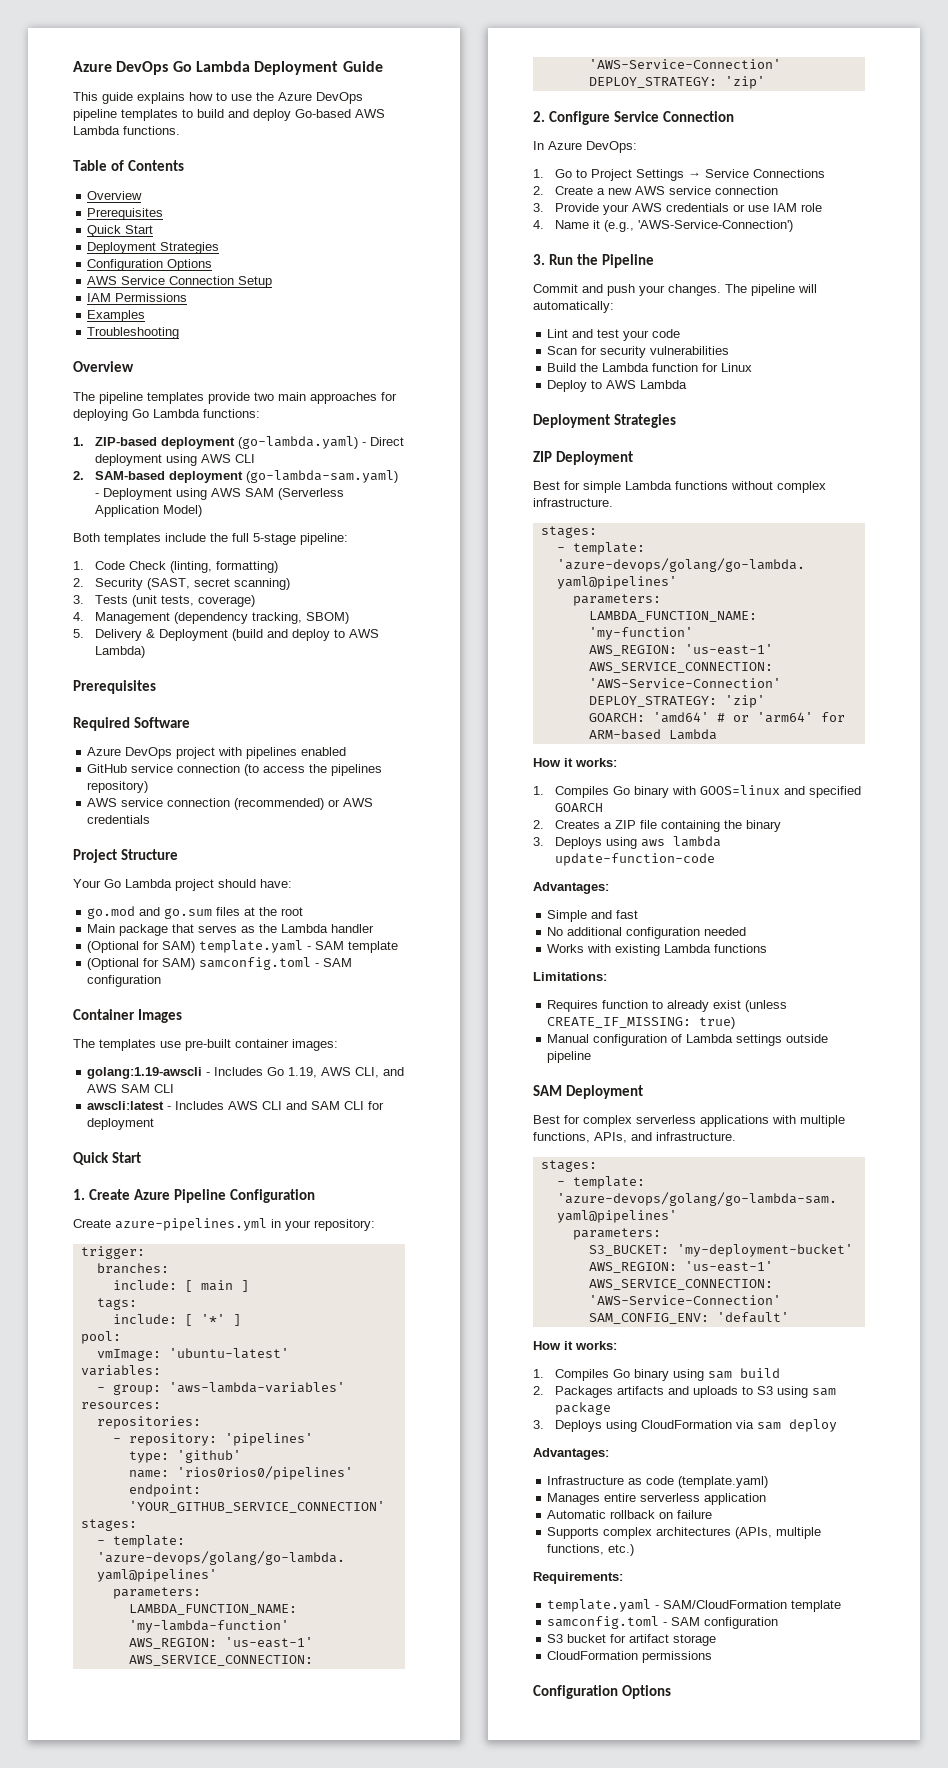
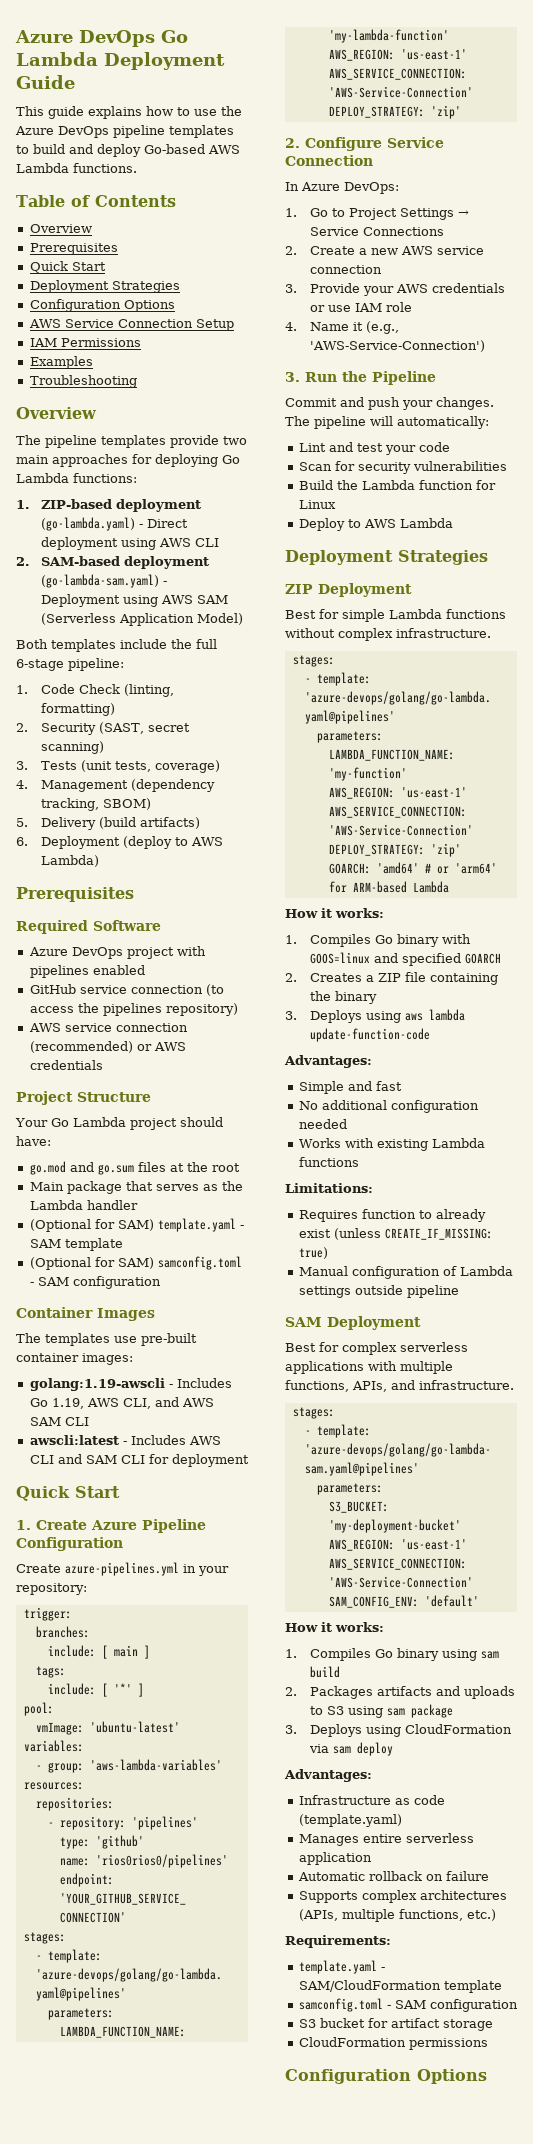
[253,533,296,545] 5-stage -> [16,659,64,671] 6-stage
[146,629,331,641] & Deployment (build and deploy -> [98,817,200,829] [16,836,172,849] (build artifacts) // 6. Deployment (deploy

